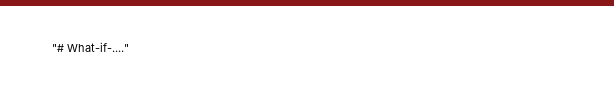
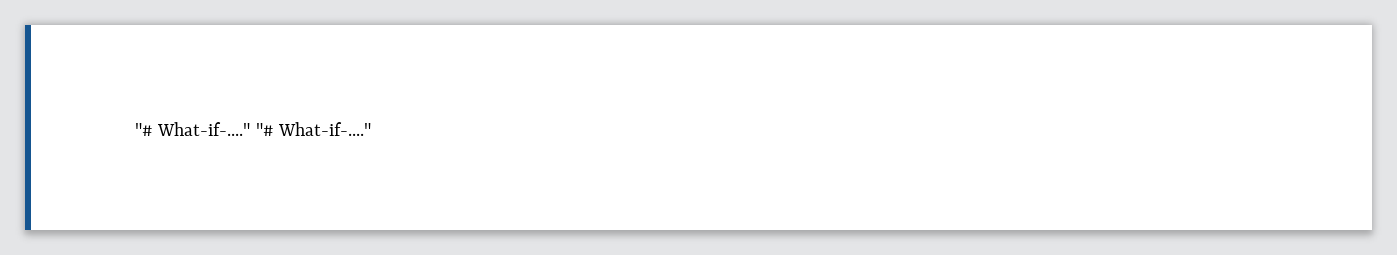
[52,42,129,52] "# What-if-...." -> [135,122,372,136] "# What-if-...." "# What-if-...."

